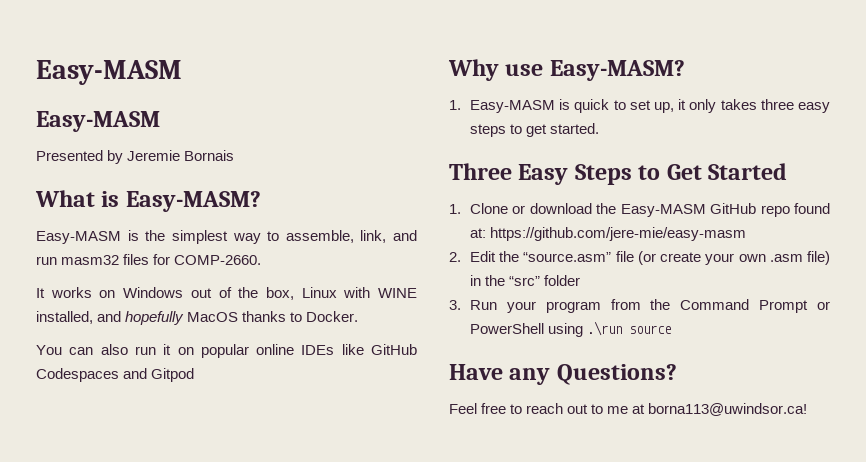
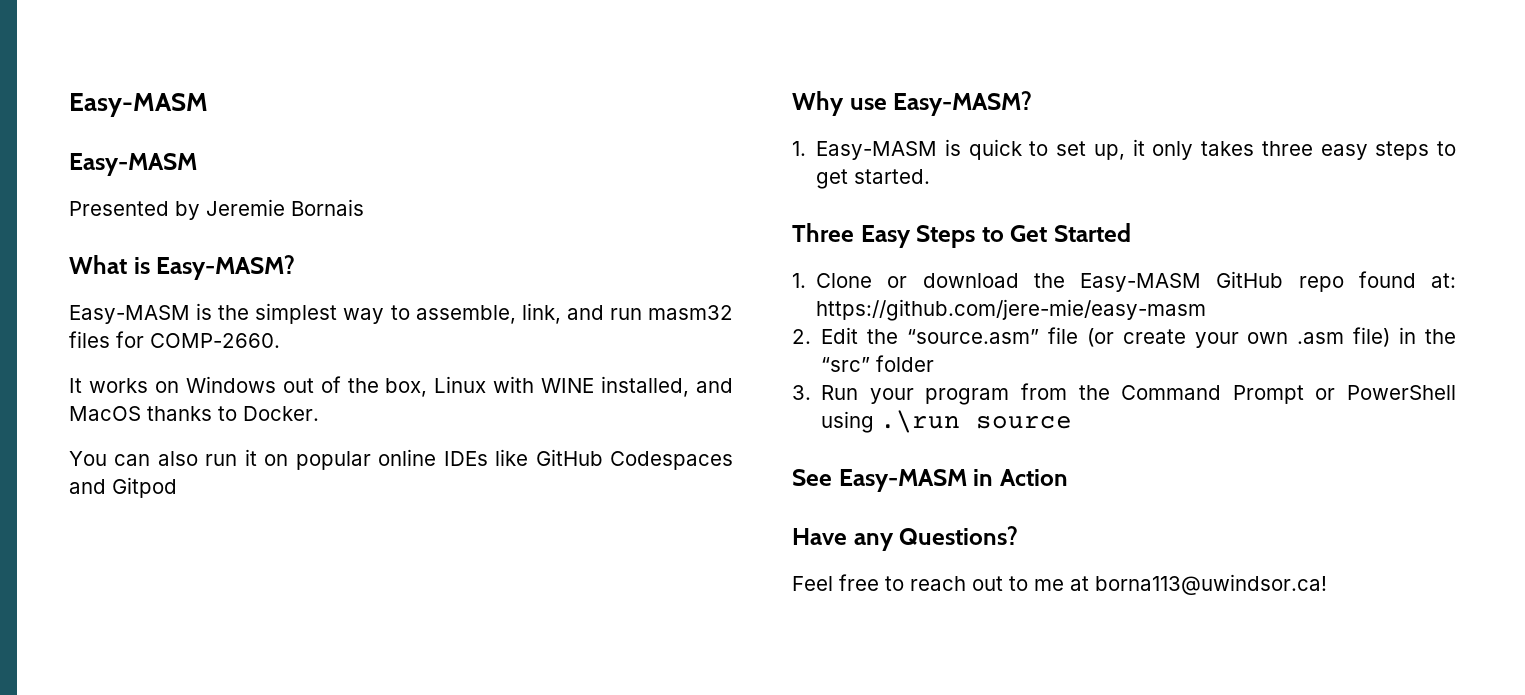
[125,311,185,325] hopefully -> (733, 385) none
(672, 329) none -> [792,469,1068,492] // See Easy-MASM in Action

